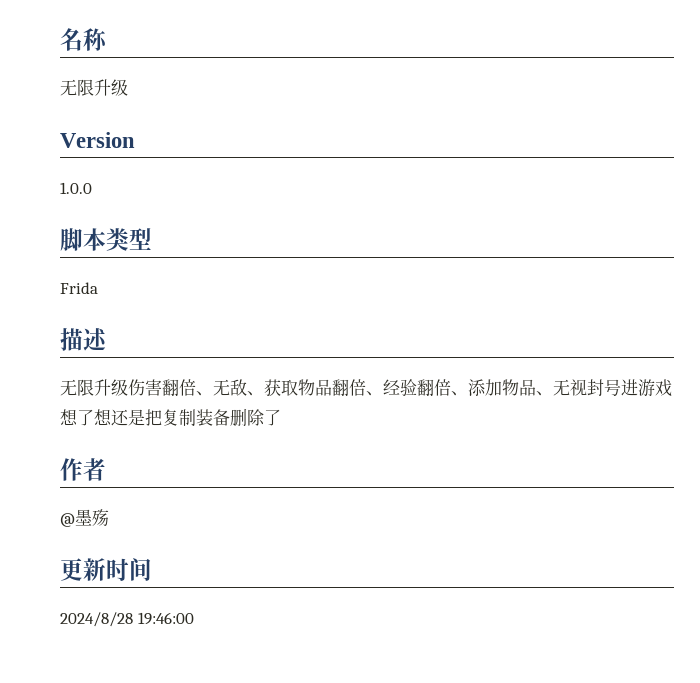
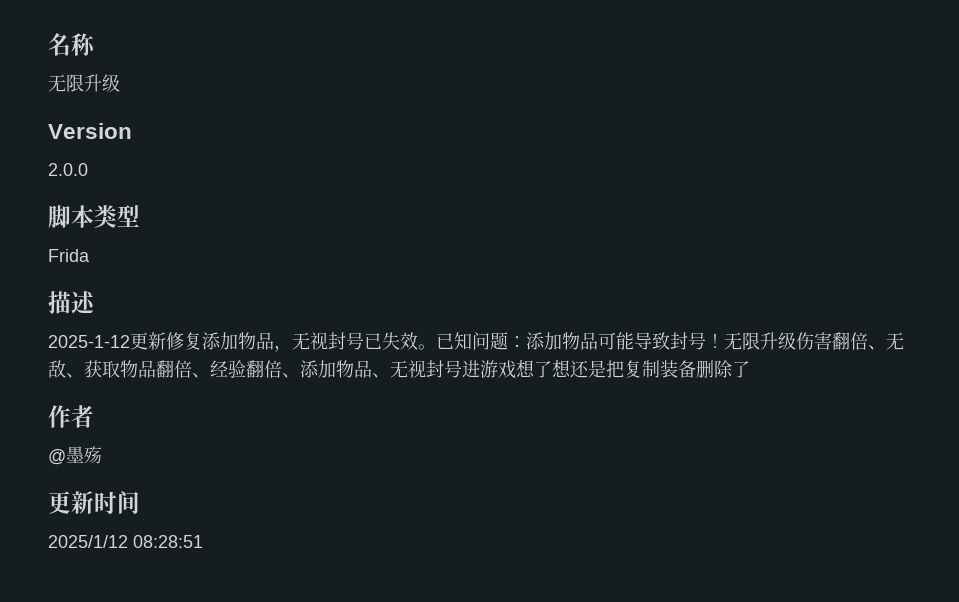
[60,182,92,194] 1.0.0 -> [48,163,88,176] 2.0.0
(107, 339) none -> [48,332,724,352] 2025-1-12更新修复添加物品，无视封号已失效。已知问题：添加物品可能导致封号！
[60,612,194,627] 2024/8/28 19:46:00 -> [48,535,203,548] 2025/1/12 08:28:51

